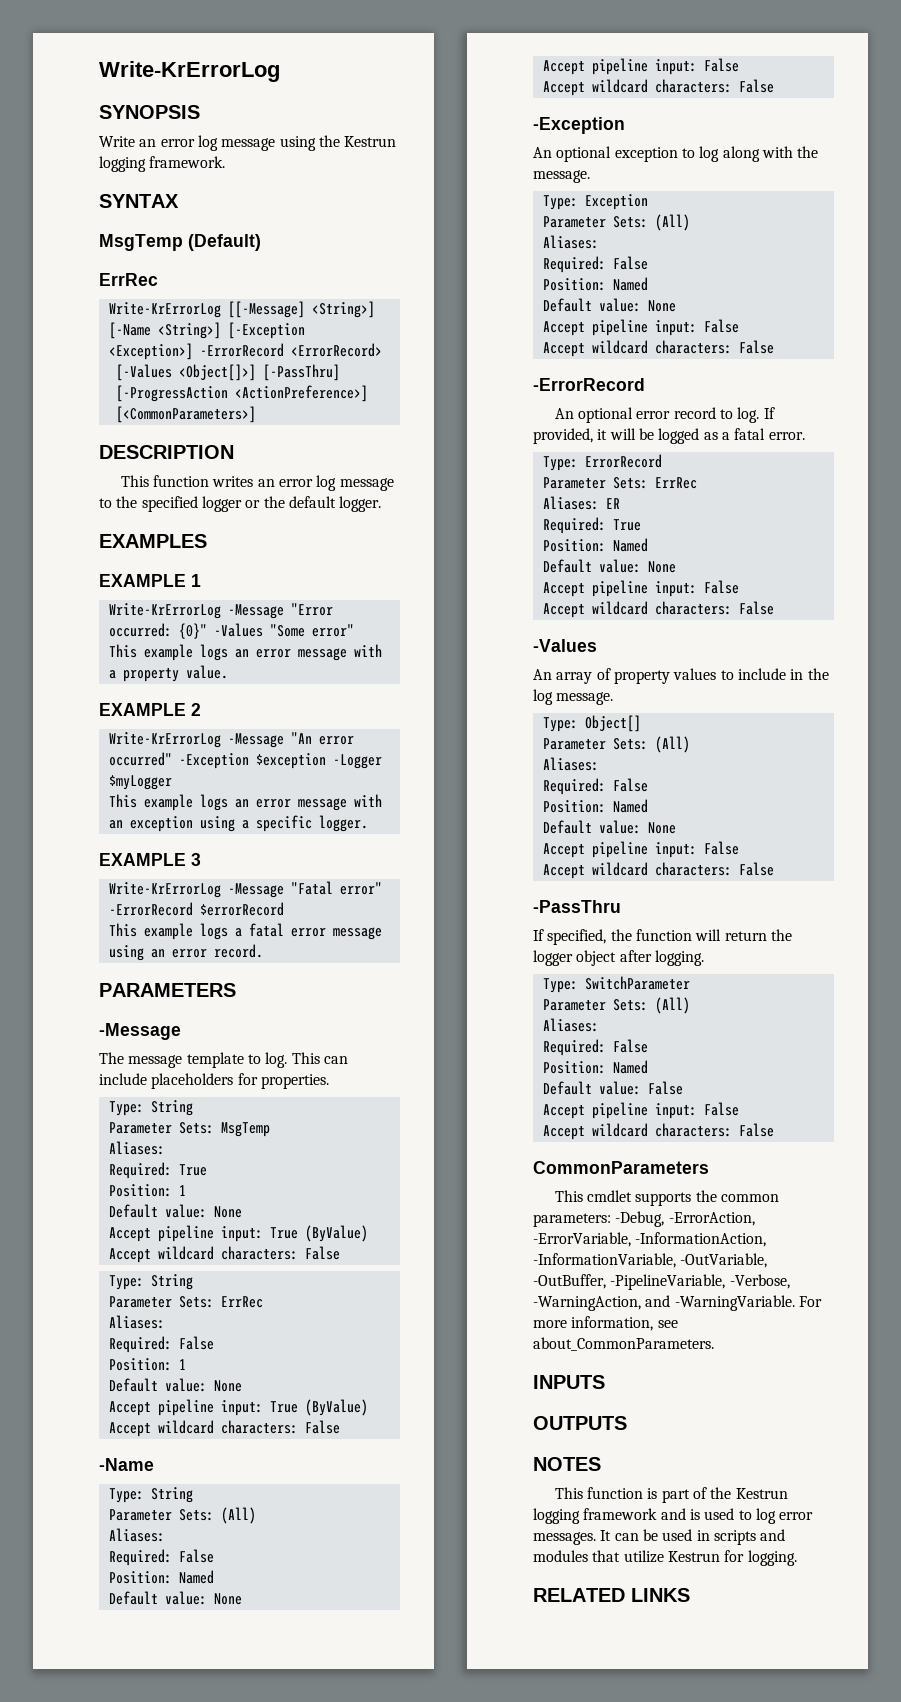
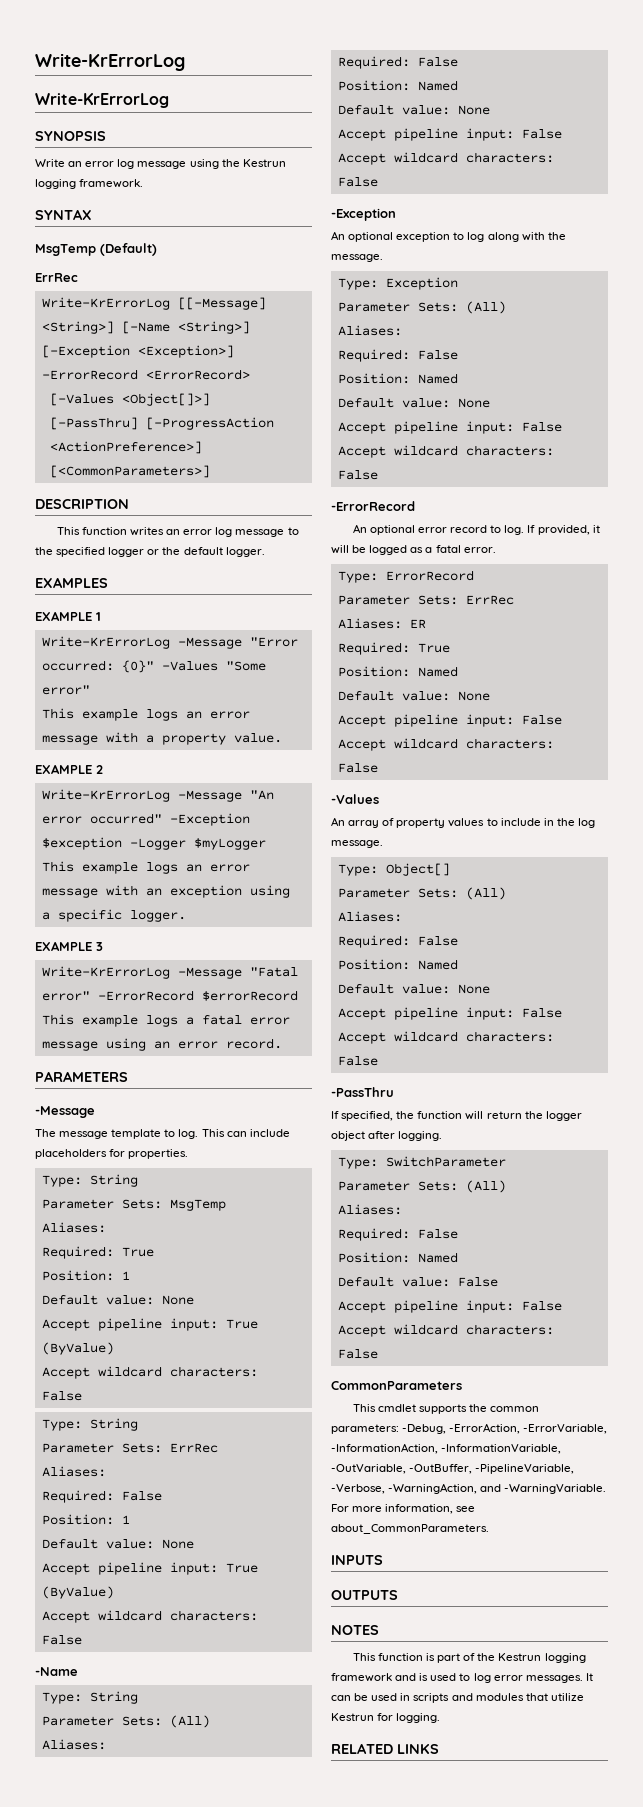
[99,61,280,82] Write-KrErrorLog -> [35,53,185,71] [35,93,169,108] Write-KrErrorLog // Write-KrErrorLog

